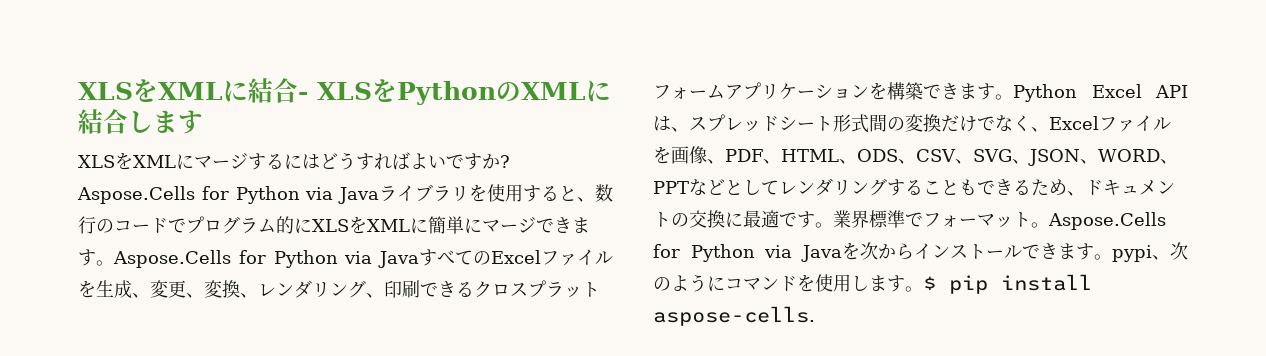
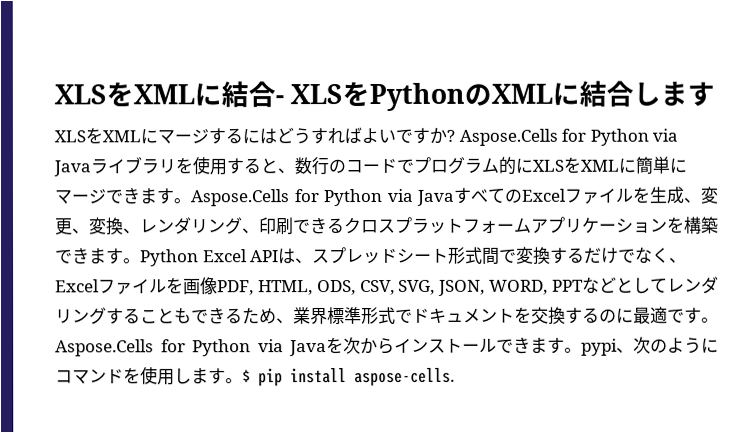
[887,114,941,132] の変換 -> [499,246,586,265] で変換する
[707,149,1178,166] 、PDF、HTML、ODS、CSV、SVG、JSON、WORD、 -> [217,279,549,296] PDF, HTML, ODS, CSV, SVG, JSON, WORD,
[1085,180,1175,196] [653,210,1031,228] ドキュメントの交換に最適です。業界標準でフォーマット -> [293,306,702,325] 業界標準形式でドキュメントを交換するのに最適です

